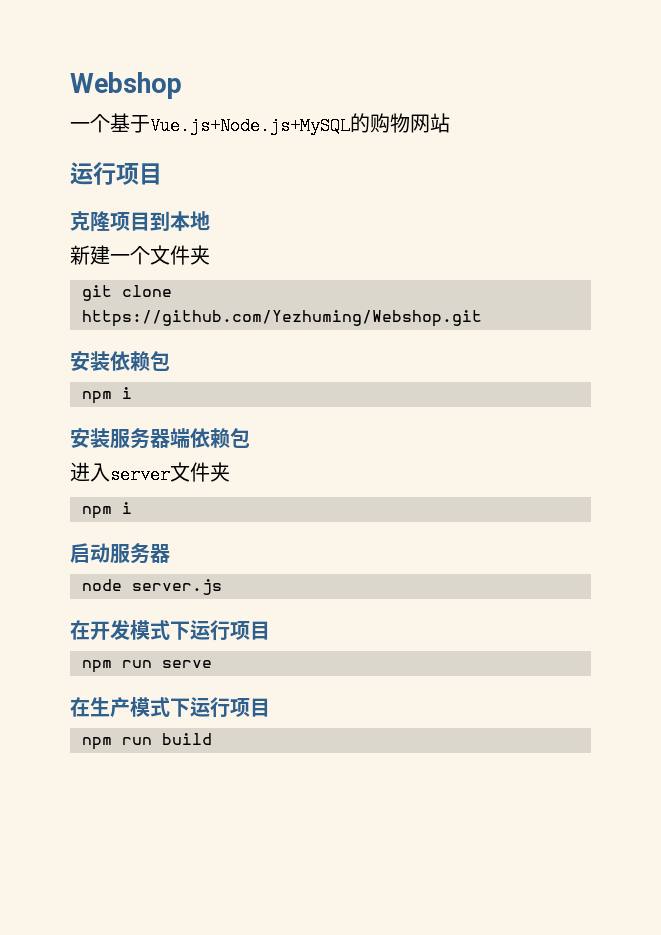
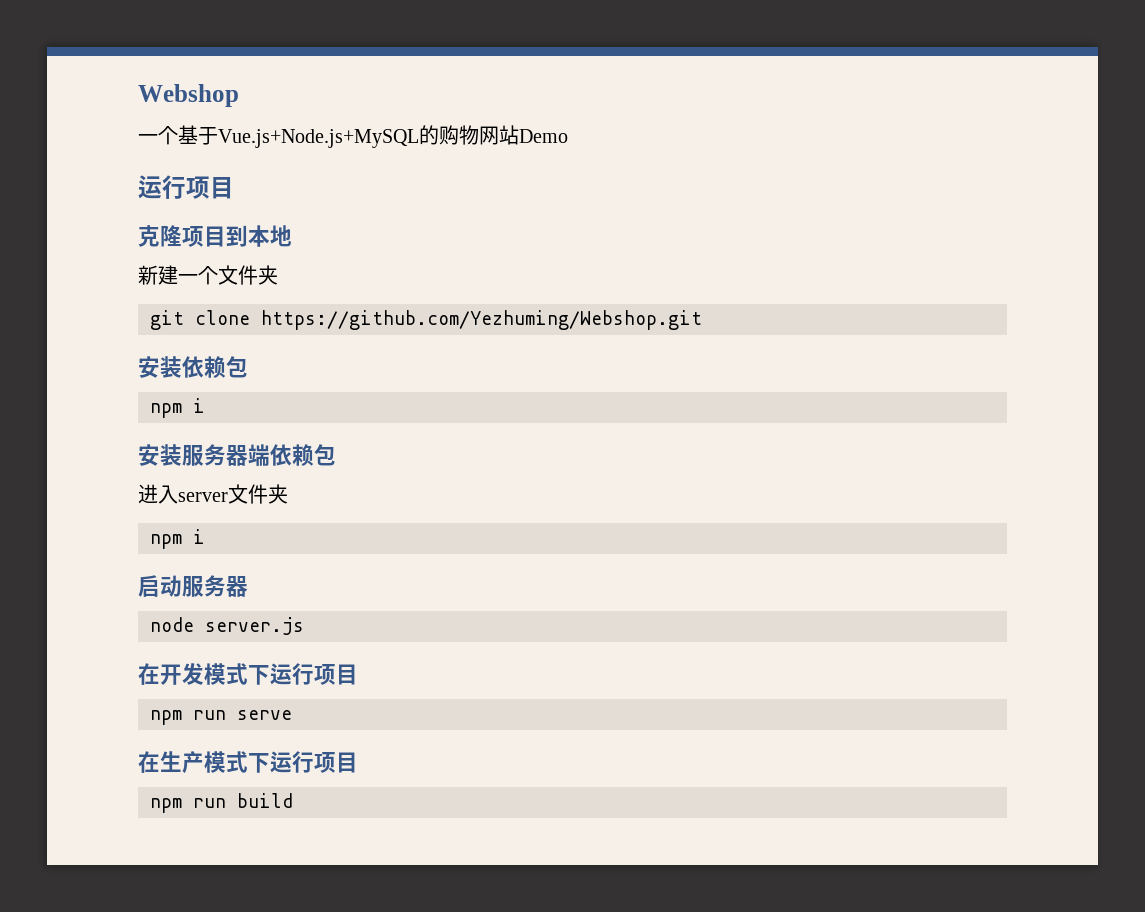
(450, 123) none -> [519,129,568,143] Demo

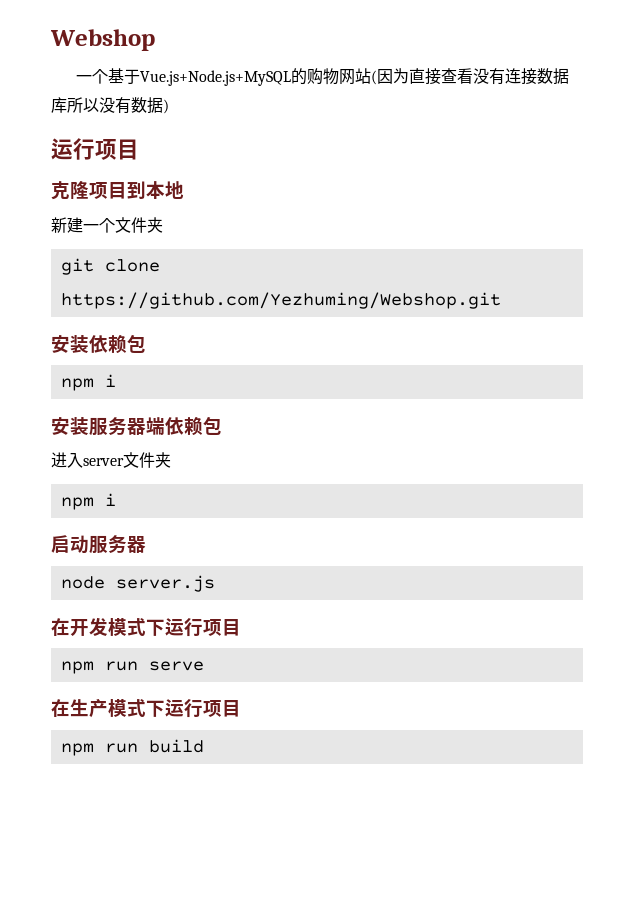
[519,129,568,143] Demo -> [370,68,569,85] [51,97,169,114] (因为直接查看没有连接数据库所以没有数据)

